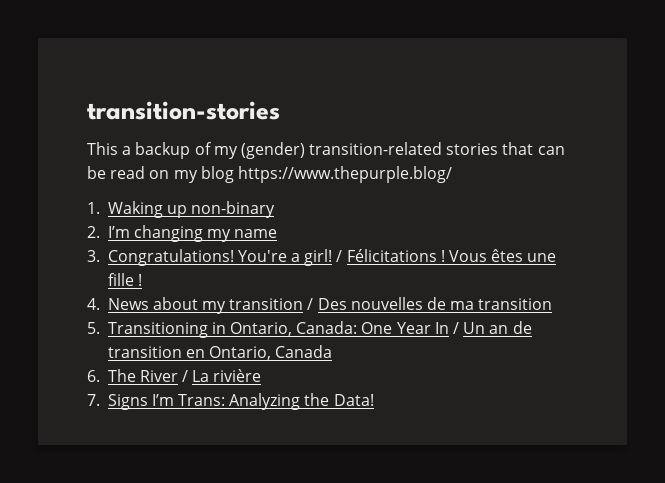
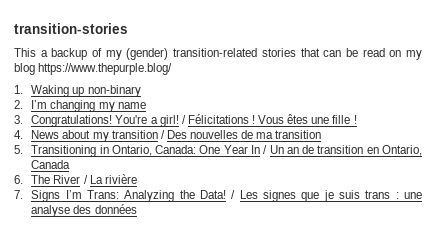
(374, 400) none -> [231,190,422,202] [31,204,137,217] / Les signes que je suis trans : une analyse des données

